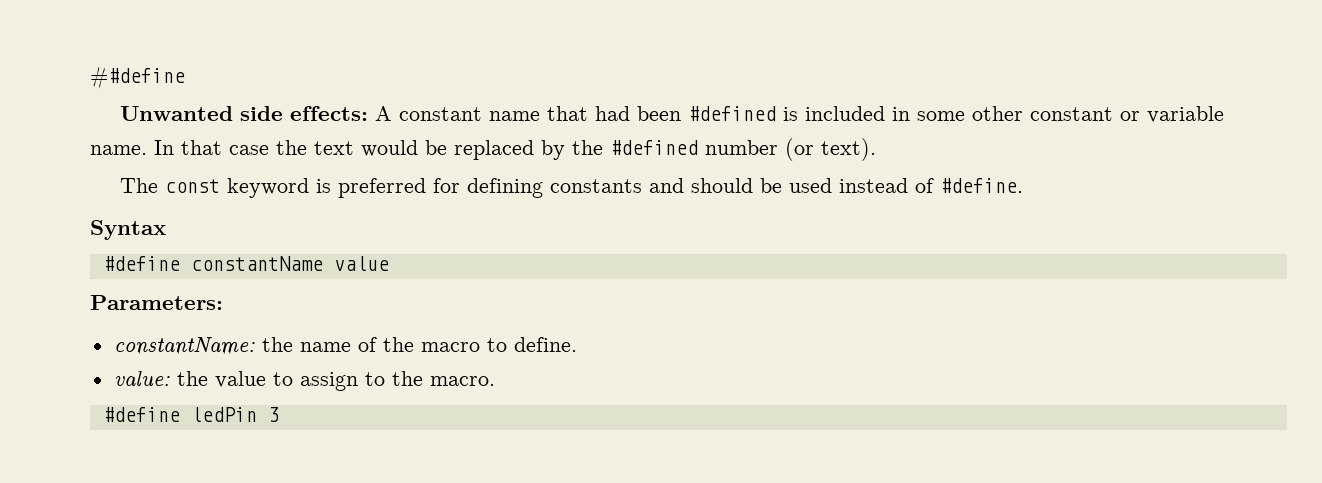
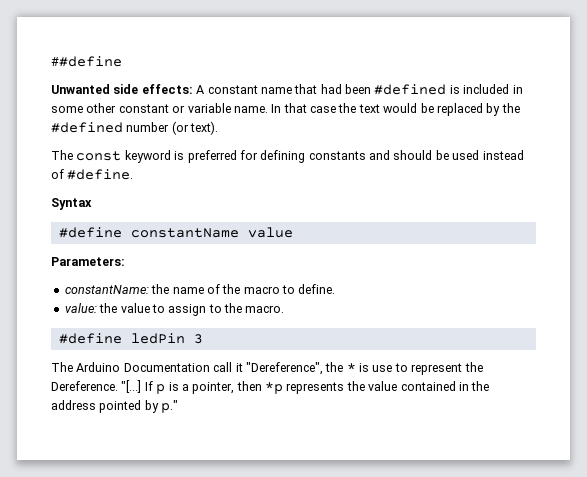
(279, 414) none -> [51,362,483,375] [51,380,490,394] [51,400,179,413] // The Arduino Documentation call it "Dereference", the * is use to represent the Dereference. "[...] If p is a pointer, then *p represents the value contained in the address pointed by p."

